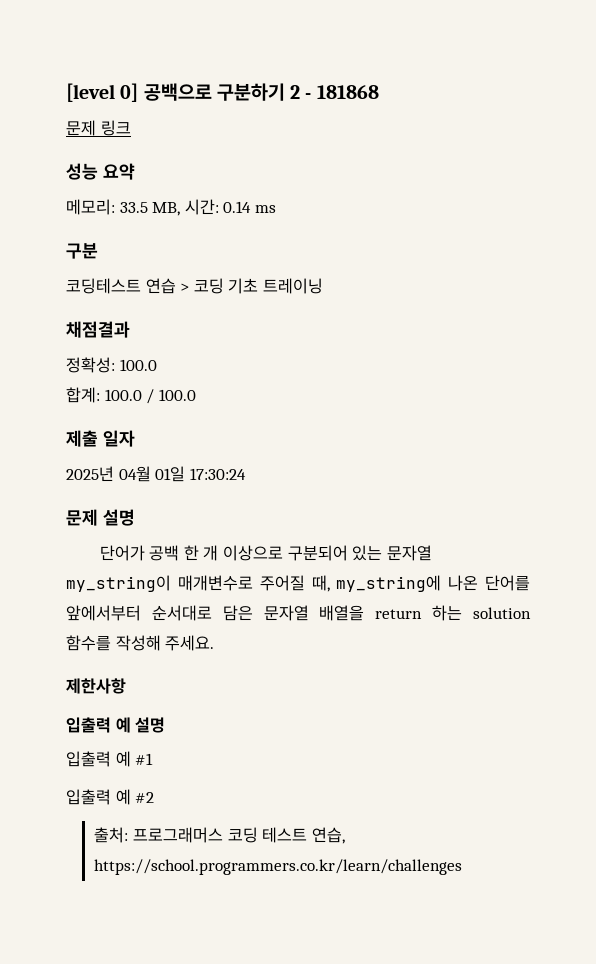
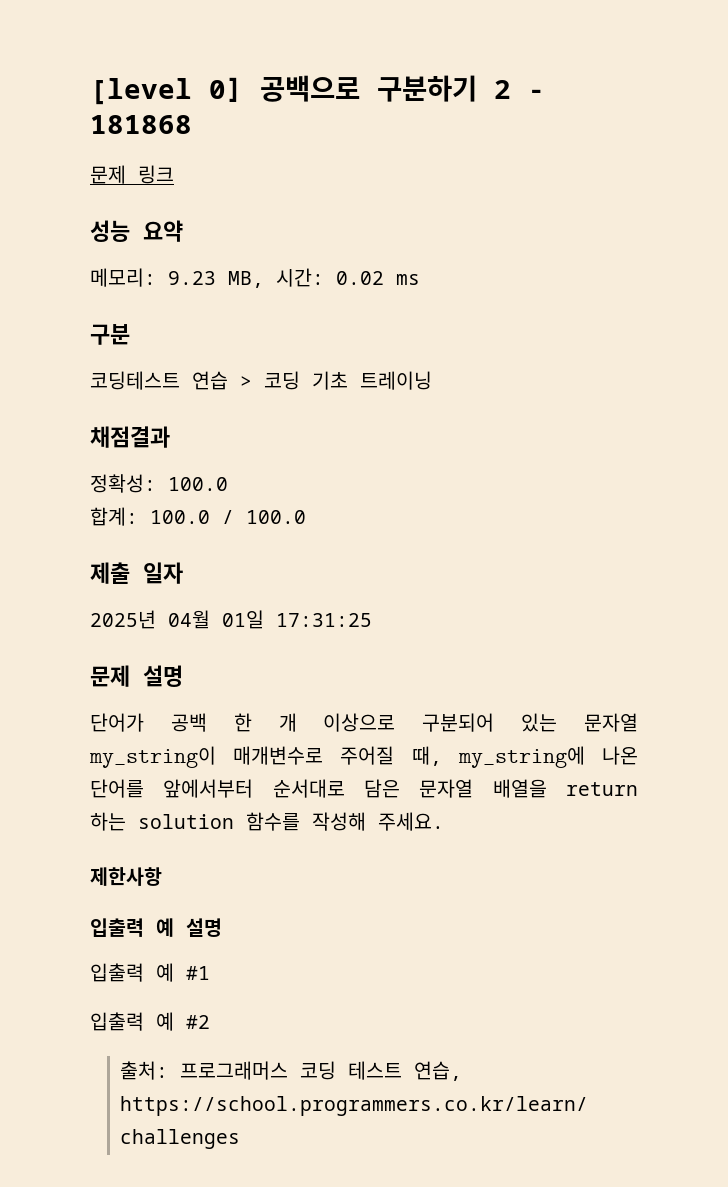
[119,202,148,213] 33.5 -> [168,271,216,285] 9.23
[223,201,252,213] 0.14 -> [336,271,384,285] 0.02
[189,468,246,480] 17:30:24 -> [276,613,372,627] 17:31:25

